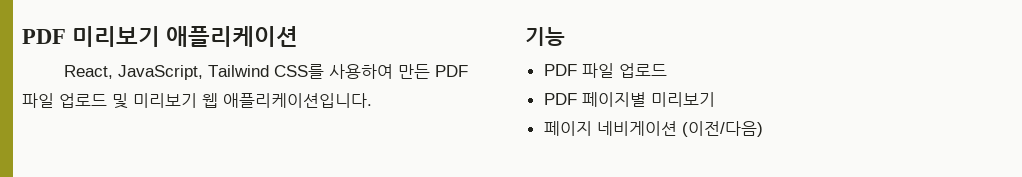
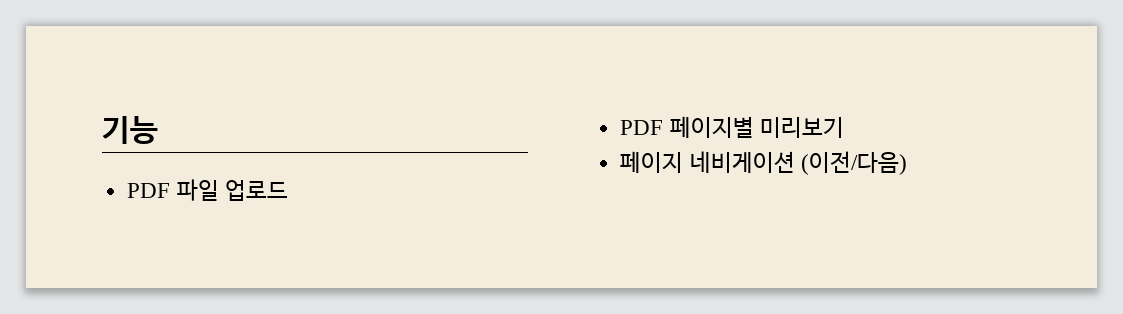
[22,26,299,47] [64,64,469,80] [22,93,372,109] PDF 미리보기 애플리케이션 // React, JavaScript, Tailwind CSS를 사용하여 만든 PDF 파일 업로드 및 미리보기 웹 애플리케이션입니다. // -> (102, 130) none

